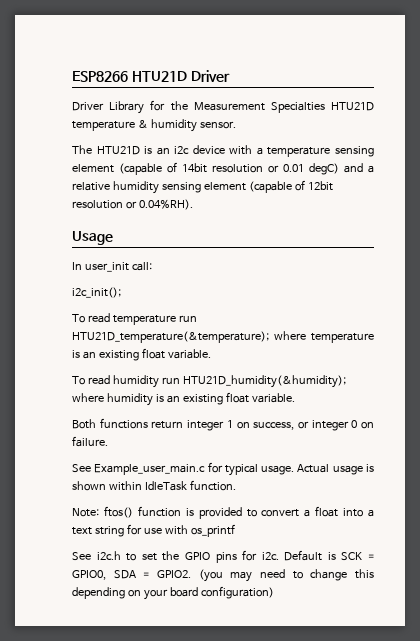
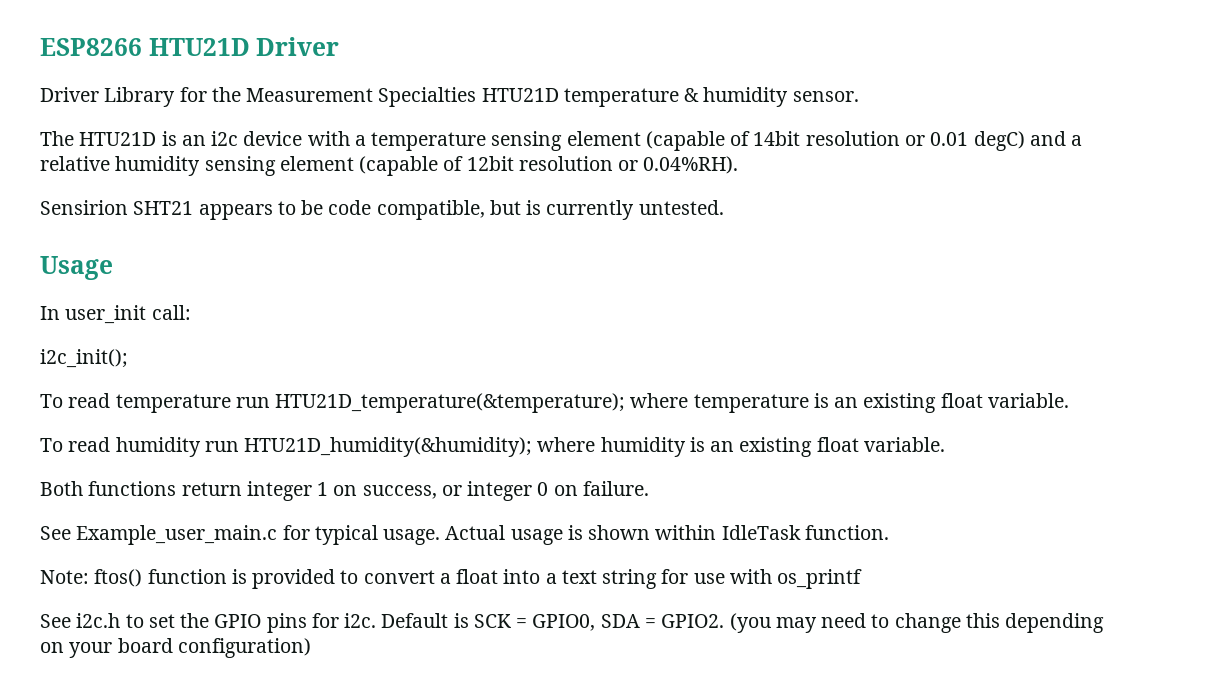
(193, 204) none -> [40,200,724,220] // Sensirion SHT21 appears to be code compatible, but is currently untested.

